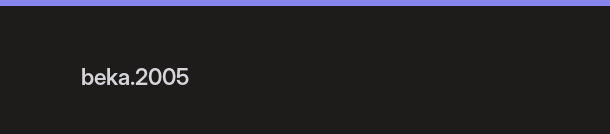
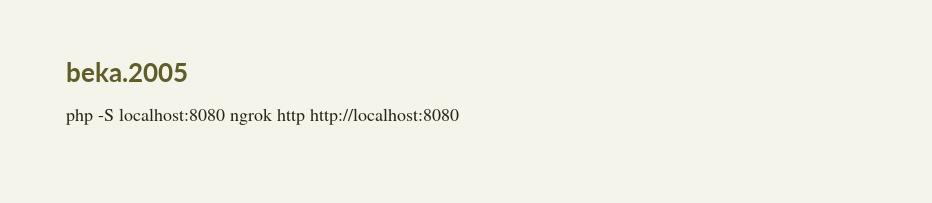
(189, 76) none -> [66,108,459,125] // php -S localhost:8080 ngrok http http://localhost:8080

